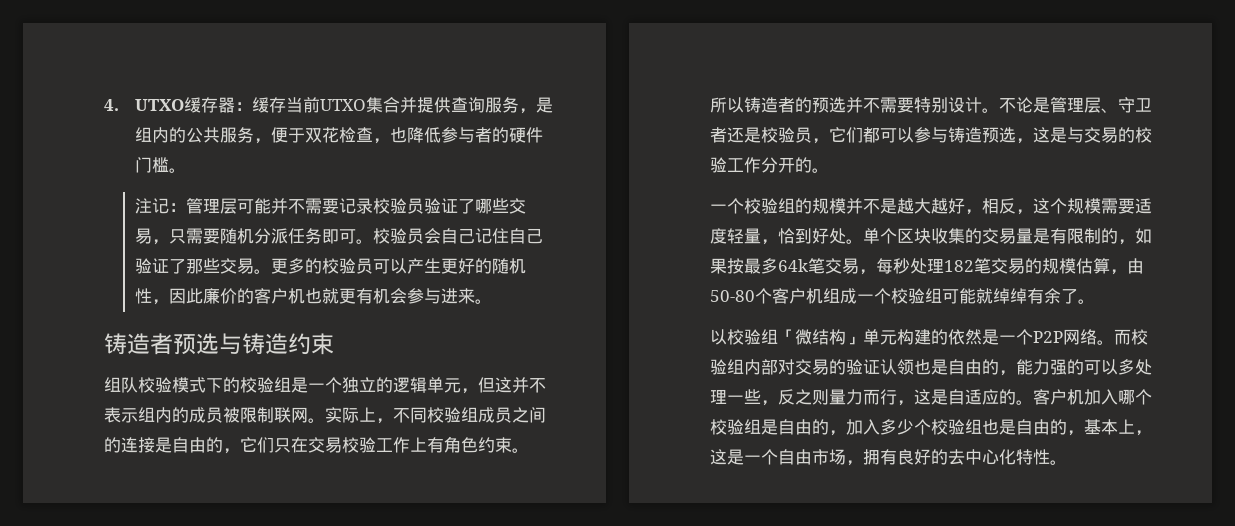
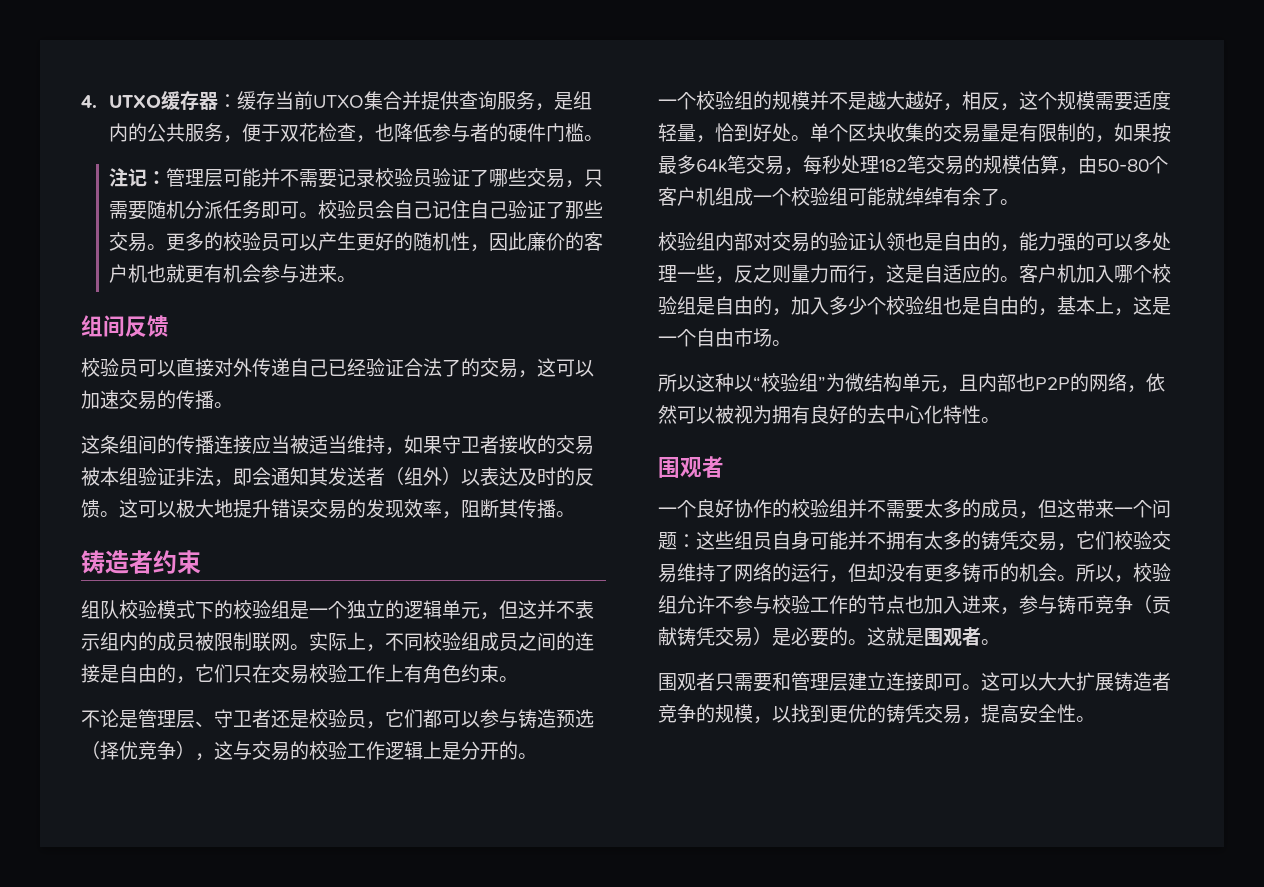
[104,333,288,355] // 铸造者预选与铸造 -> [81,315,169,337] [81,358,594,378] [81,390,233,410] [81,435,594,455] [81,467,594,487] [81,499,575,519] [81,550,153,574] // 组间反馈 // 校验员可以直接对外传递自己已经验证合法了的交易，这可以加速交易的传播。 // 这条组间的传播连接应当被适当维持，如果守卫者接收的交易被本组验证非法，即会通知其发送者（组外）以表达及时的反馈。这可以极大地提升错误交易的发现效率，阻断其传播。 // 铸造者
[710,97,999,113] 所以铸造者的预选并不需要特别设计。 -> (518, 679) none
[1016,127,1067,144] ，这是 -> [81,741,233,761] （择优竞争），这
(761, 165) none -> [385,741,461,760] 逻辑上是
[710,329,1131,345] 以校验组「微结构」单元构建的依然是一个P2P网络。而 -> (1019, 202) none
[846,460,863,466] ， -> [772,340,791,346] [658,373,1165,393] [658,405,772,424] 。 // 所以这种以“校验组”为微结构单元，且内部也P2P的网络，依然可以被视为
(1067, 462) none -> [658,456,724,478] [658,499,1171,519] [658,531,1171,551] [658,563,1171,583] [658,595,1171,615] [658,627,1000,647] [658,672,1171,692] [658,704,1095,724] // 围观者 // 一个良好协作的校验组并不需要太多的成员，但这带来一个问题：这些组员自身可能并不拥有太多的铸凭交易，它们校验交易维持了网络的运行，但却没有更多铸币的机会。所以，校验组允许不参与校验工作的节点也加入进来，参与铸币竞争（贡献铸凭交易）是必要的。这就是围观者。 // 围观者只需要和管理层建立连接即可。这可以大大扩展铸造者竞争的规模，以找到更优的铸凭交易，提高安全性。

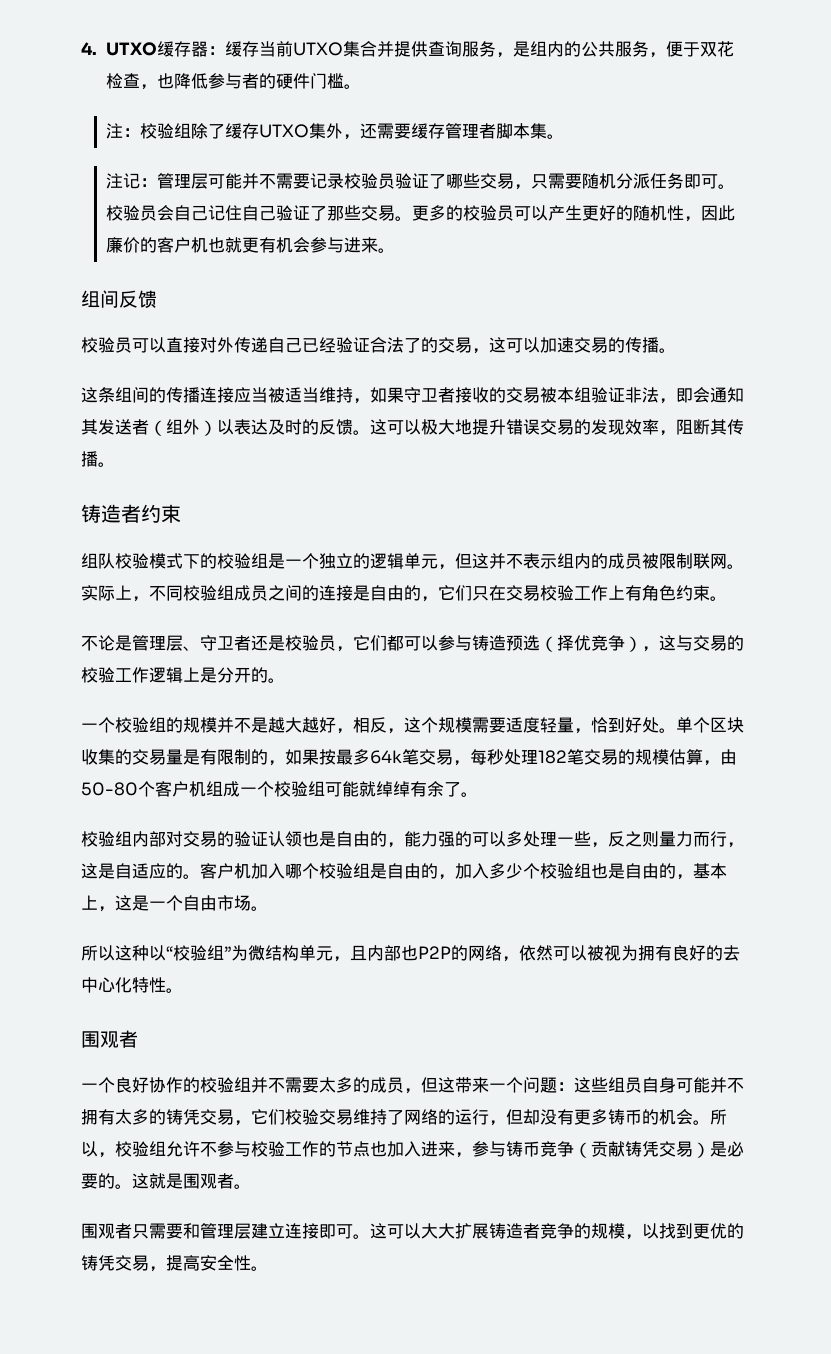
(604, 138) none -> [106,123,565,140] // 注：校验组除了缓存UTXO集外，还需要缓存管理者脚本集。

